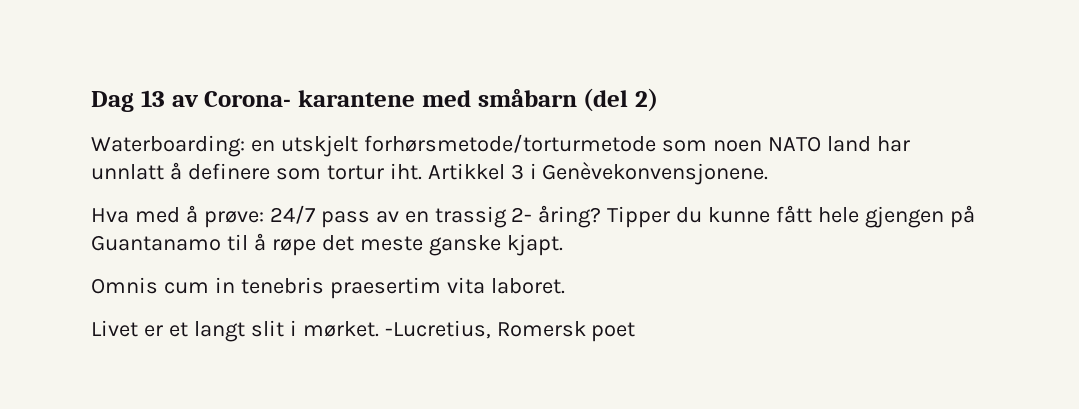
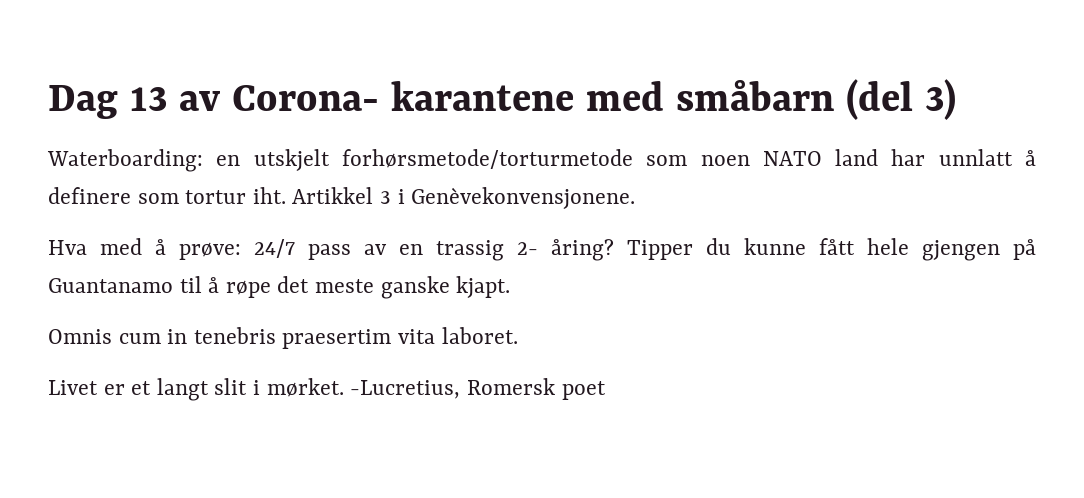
[635,88,658,112] 2) -> [925,79,957,120] 3)

